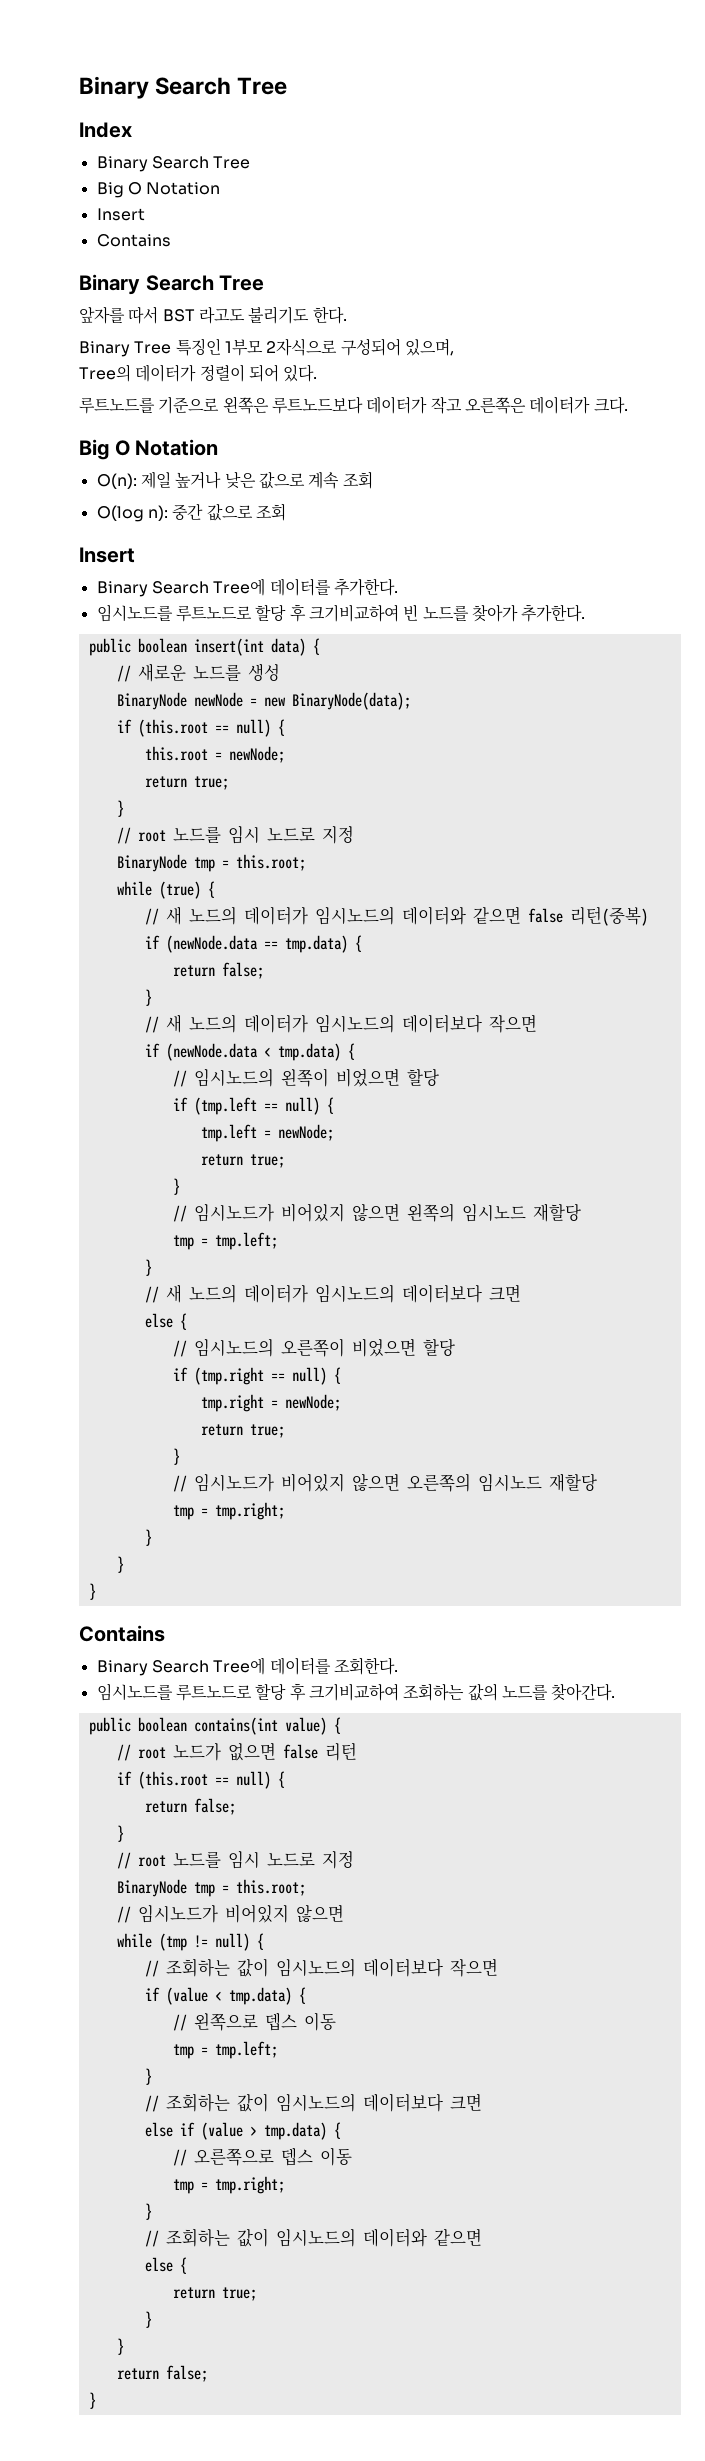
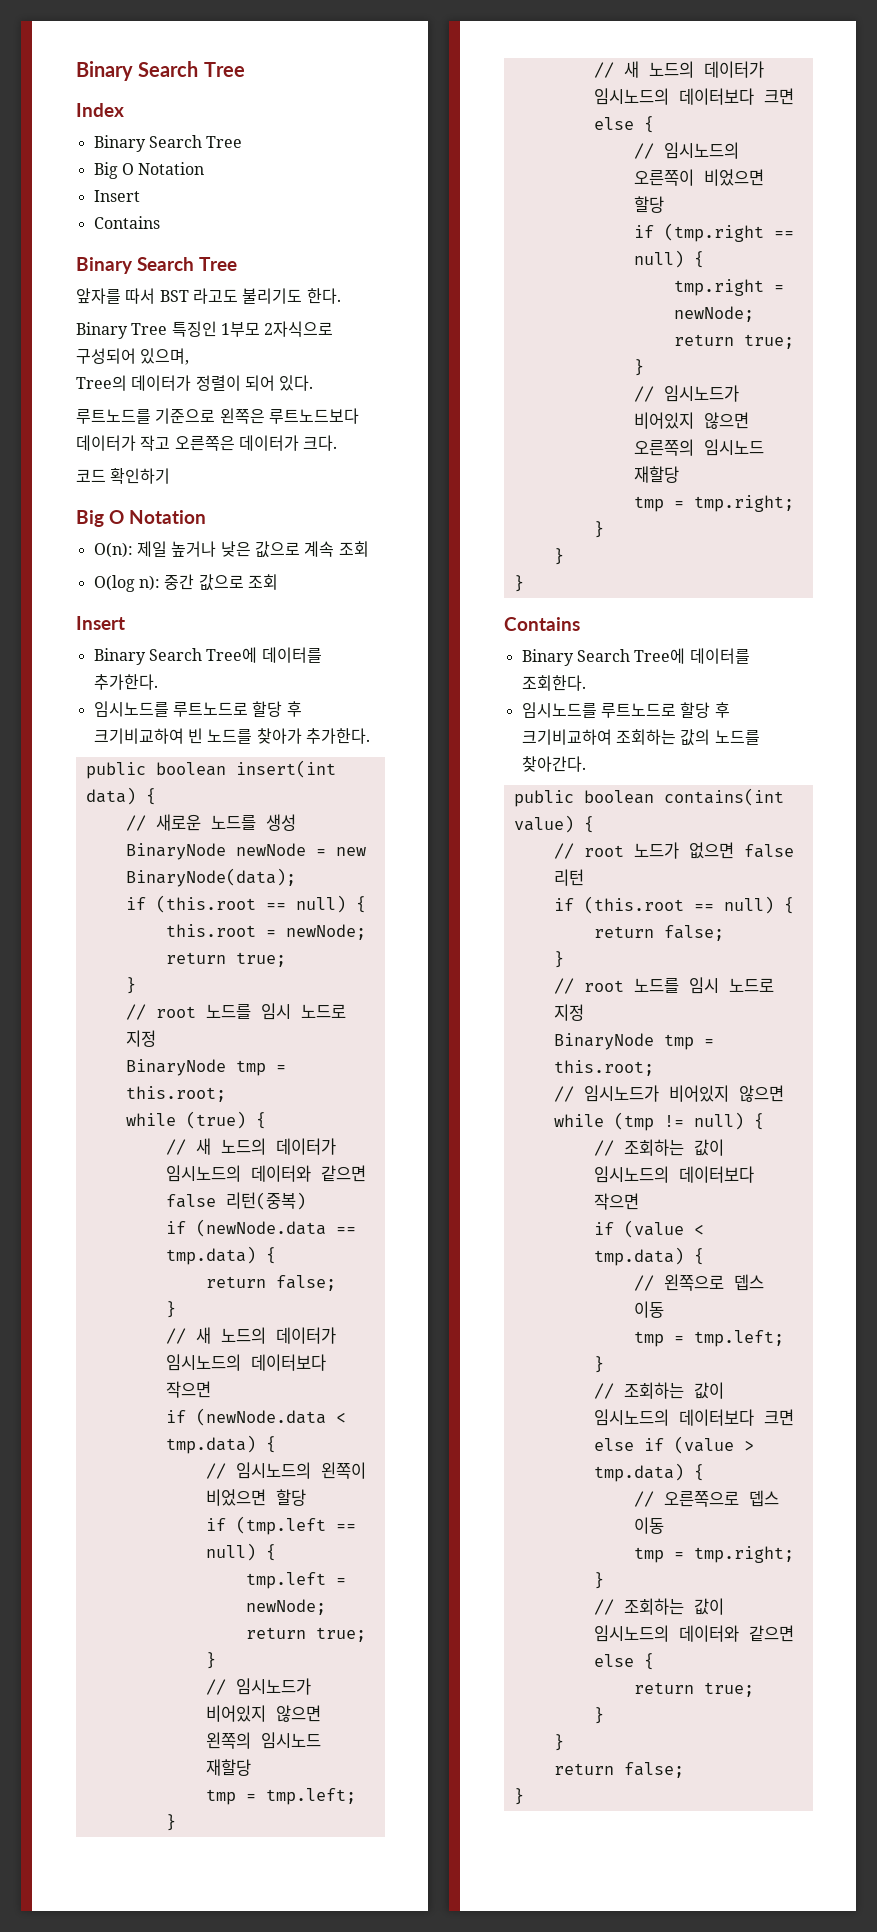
(628, 405) none -> [76,468,171,484] // 코드 확인하기

